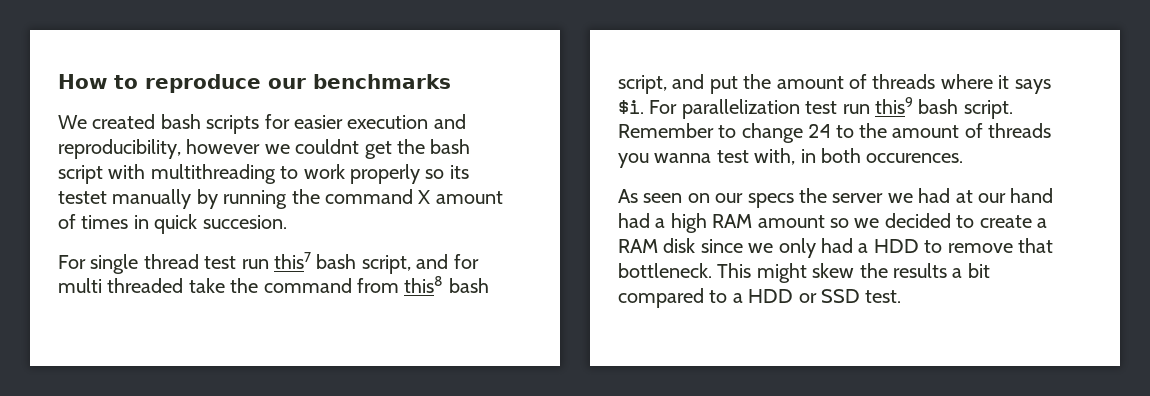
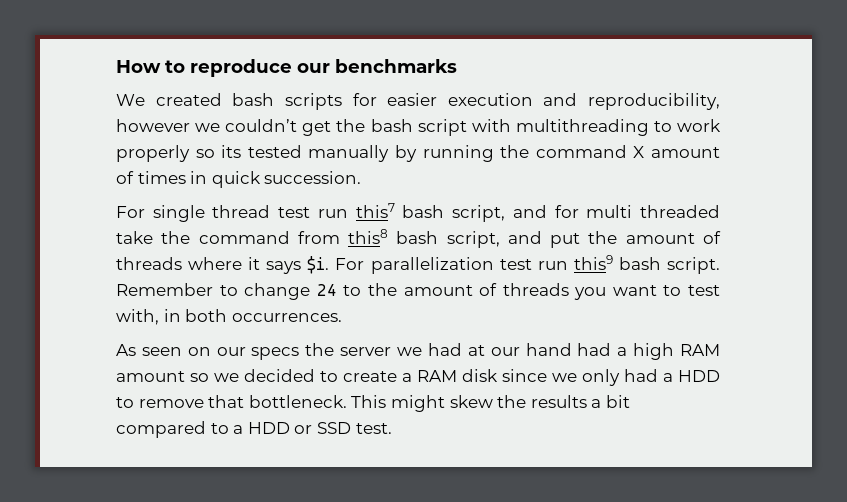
[295,139,360,154] couldnt -> [225,119,298,132] couldn’t
[58,191,107,204] testet -> [247,145,302,158] tested
[202,215,287,229] succesion. -> [264,171,362,184] succession.
[654,153,712,163] wanna -> [612,285,682,296] want to
[866,153,964,163] occurences. -> [231,313,342,322] occurrences.

